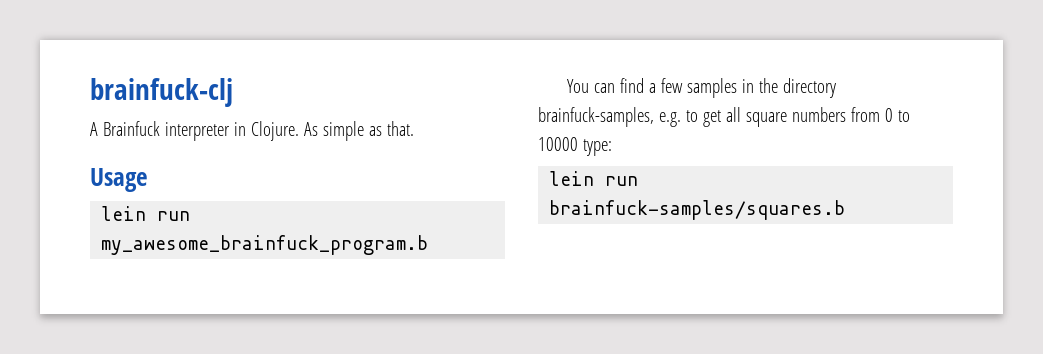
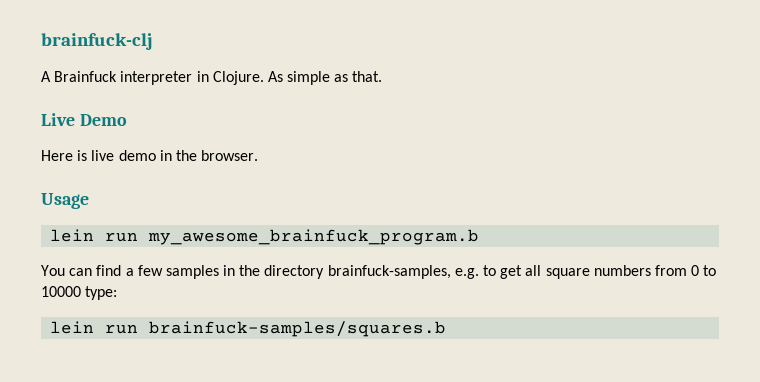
(414, 128) none -> [41,113,127,126] [41,150,259,161] // Live Demo // Here is live demo in the browser.

